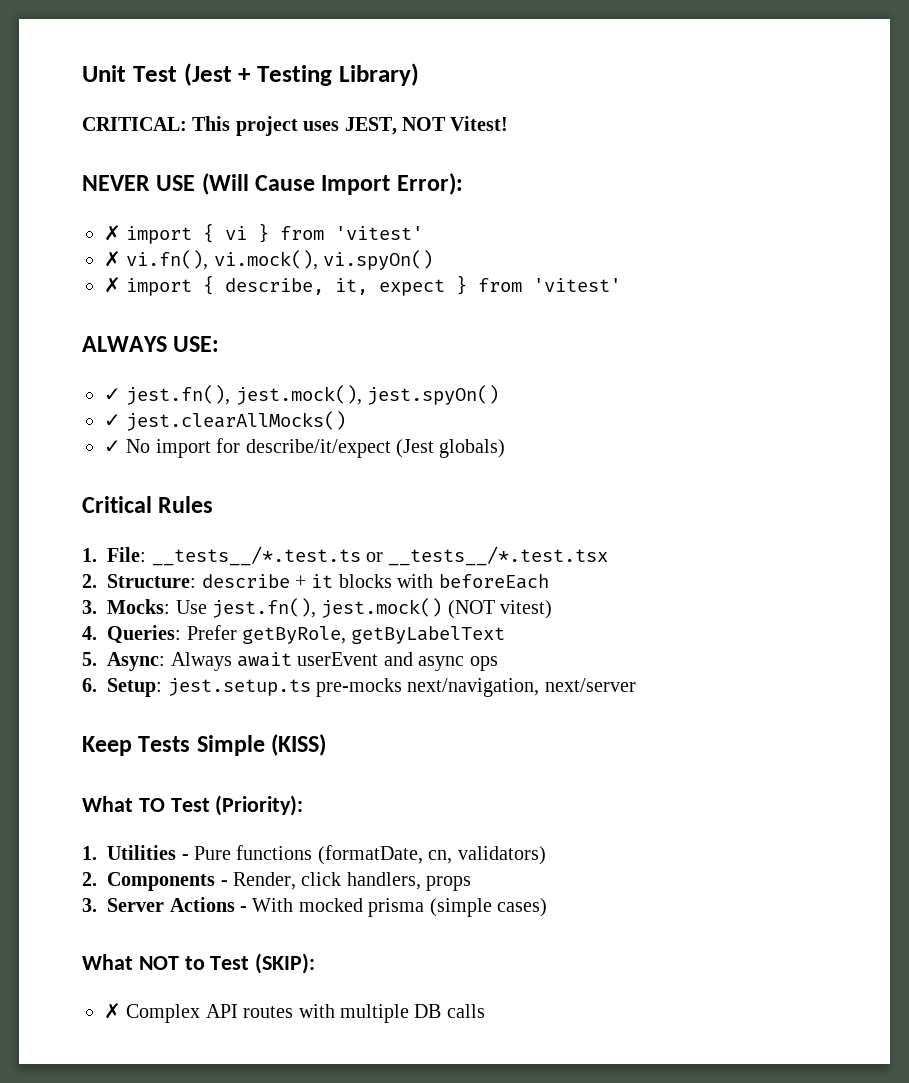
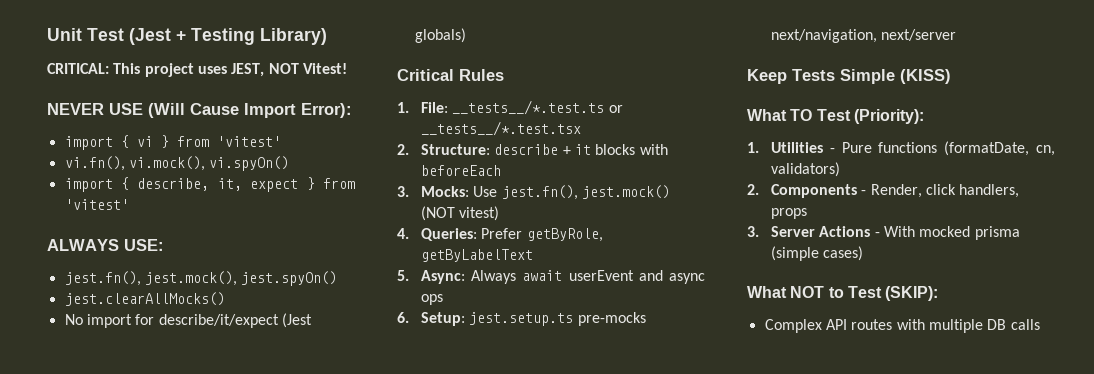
[104,225,121,241] ✗ -> (352, 110) none
[104,251,121,267] ✗ -> (281, 141) none
[104,277,121,293] ✗ -> (290, 163) none
[104,388,121,401] ✓ -> (164, 245) none
[104,414,121,427] ✓ -> (338, 278) none
[104,440,121,453] ✓ -> (225, 299) none
[104,1003,121,1019] ✗ -> (939, 293) none

